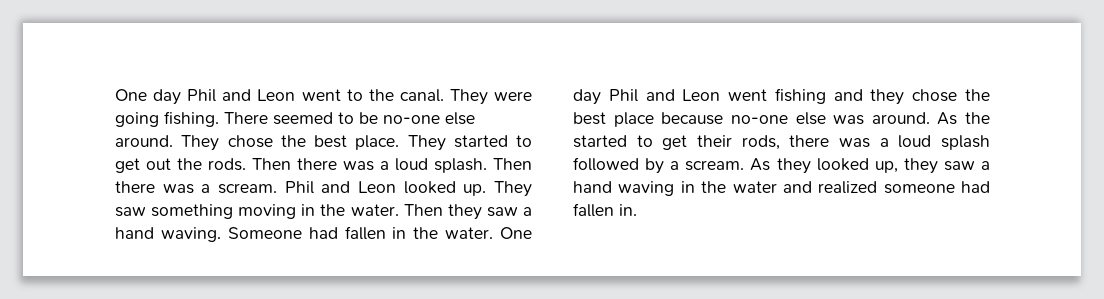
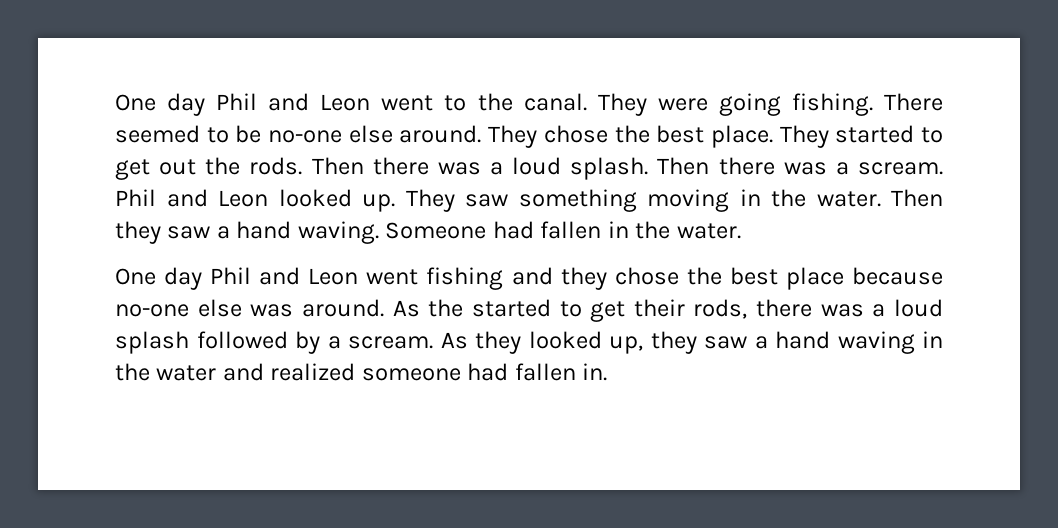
(494, 233) none -> (741, 231) //

